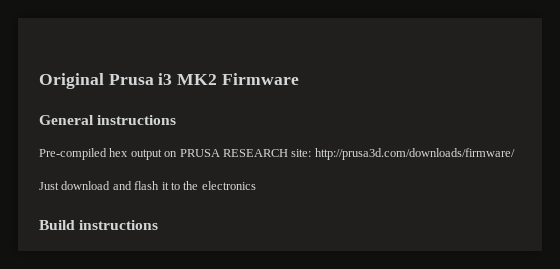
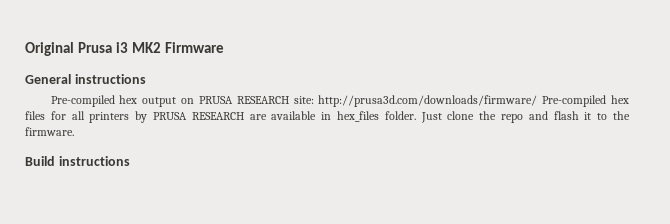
[39,181,111,190] // Just download -> [542,95,629,107] [25,111,524,123] Pre-compiled hex files for all printers by PRUSA RESEARCH are available in hex_files folder. Just clone the repo
[201,181,256,190] electronics -> [25,127,74,136] firmware.

